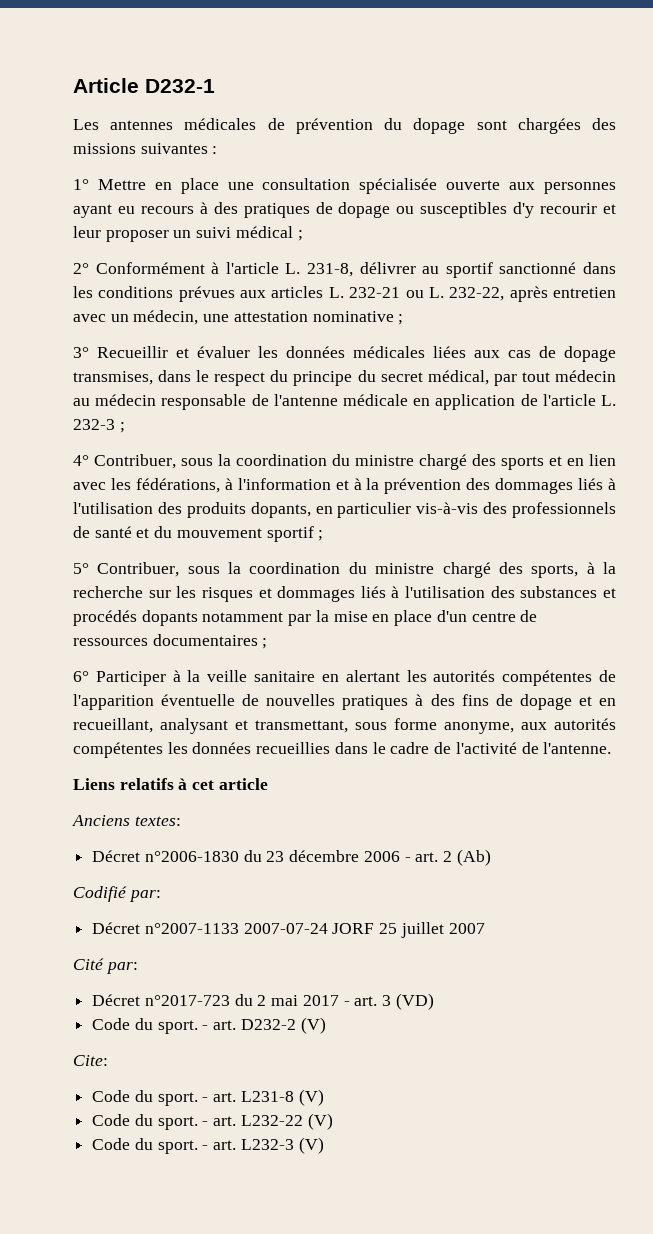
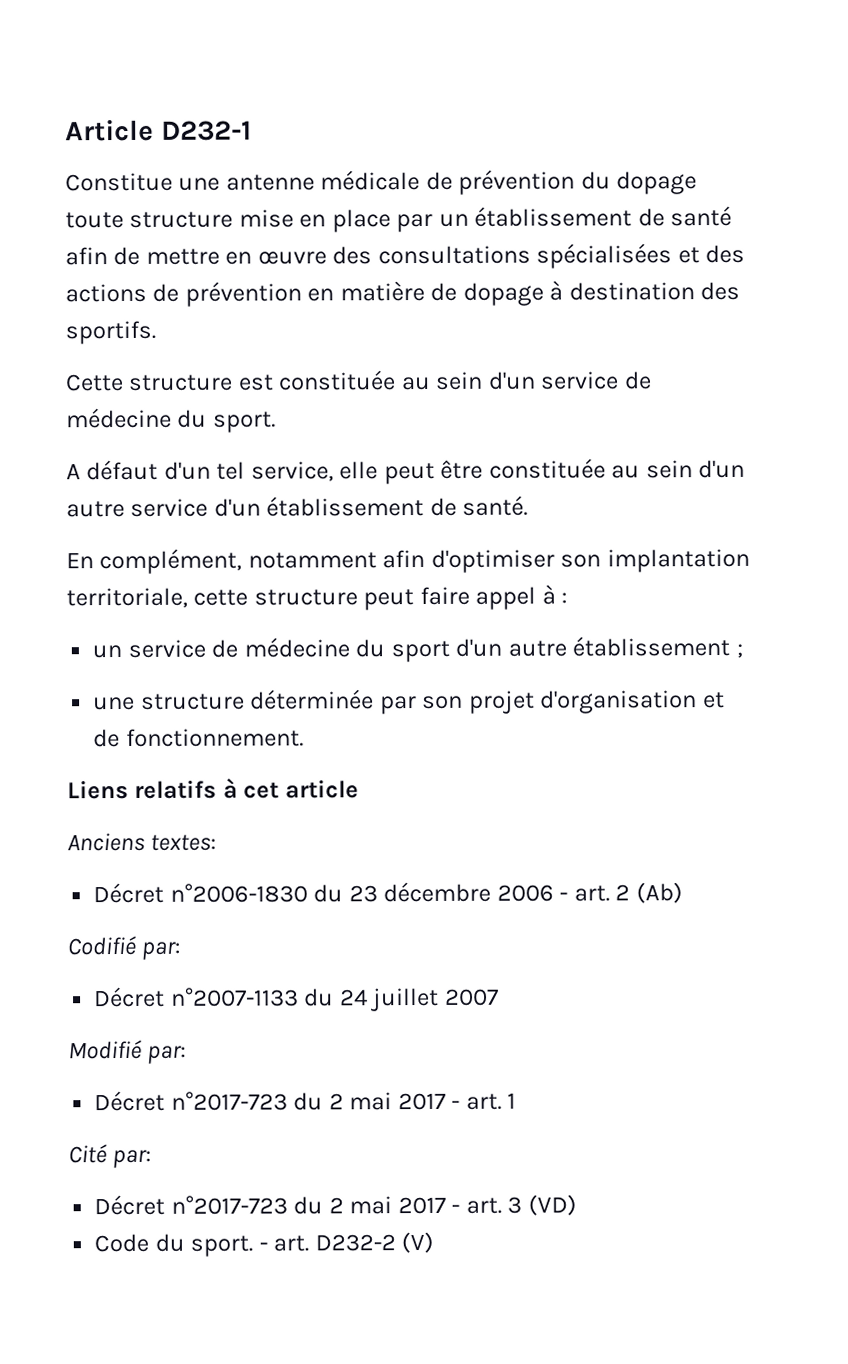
[73,118,616,134] [73,143,218,154] [73,178,617,194] [73,202,617,218] [73,226,303,242] [73,262,617,278] [73,286,617,302] [73,310,404,325] [73,346,616,362] [73,370,616,386] [73,394,616,410] [73,419,125,433] [73,454,616,470] [73,478,617,494] [73,502,616,518] [73,526,324,542] [73,562,617,578] [73,586,616,602] [73,610,538,626] [73,634,268,649] [73,670,616,686] [73,694,616,710] [73,718,616,734] [73,742,612,758] Les antennes médicales de prévention du dopage sont chargées des missions suivantes : // 1° Mettre en place une consultation spécialisée ouverte aux personnes ayant eu recours à des pratiques de dopage ou susceptibles d'y recourir et leur proposer un suivi médical ; // 2° Conformément à l'article L. 231-8, délivrer au sportif sanctionné dans les conditions prévues aux articles L. 232-21 ou L. 232-22, après entretien avec un médecin, une attestation nominative ; // 3° Recueillir et évaluer les données médicales liées aux cas de dopage transmises, dans le respect du principe du secret médical, par tout médecin au médecin responsable de l'antenne médicale en application de l'article L. 232-3 ; // 4° Contribuer, sous la coordination du ministre chargé des sports et en lien avec les fédérations, à l'information et à la prévention des dommages liés à l'utilisation des produits dopants, en particulier vis-à-vis des professionnels de santé et du mouvement sportif ; // 5° Contribuer, sous la coordination du ministre chargé des sports, à la recherche sur les risques et dommages liés à l'utilisation des substances et procédés dopants notamment par la mise en place d'un centre de ressources documentaires ; // 6° Participer à la veille sanitaire en alertant les autorités compétentes de l'apparition éventuelle de nouvelles pratiques à des fins de dopage et en recueillant, analysant et transmettant, sous forme anonyme, aux autorités compétentes les données recueillies dans le cadre de l'activité de l'antenne. -> [65,169,698,195] [65,205,733,233] [65,243,746,269] [65,280,741,307] [65,320,156,345] [65,370,652,392] [66,407,276,433] [66,458,746,485] [66,495,529,518] [66,548,750,575] [66,584,569,611] [92,635,743,663] [93,689,725,715] [93,728,304,748] Constitue une antenne médicale de prévention du dopage toute structure mise en place par un établissement de santé afin de mettre en œuvre des consultations spécialisées et des actions de prévention en matière de dopage à destination des sportifs. // Cette structure est constituée au sein d'un service de médecine du sport. // A défaut d'un tel service, elle peut être constituée au sein d'un autre service d'un établissement de santé. // En complément, notamment afin d'optimiser son implantation territoriale, cette structure peut faire appel à : // un service de médecine du sport d'un autre établissement ; // une structure déterminée par son projet d'organisation et de fonctionnement.
[243,923,398,934] 2007-07-24 JORF 25 -> [304,988,368,1007] du 24
(485, 928) none -> [68,1039,188,1064] [94,1090,517,1112] // Modifié par: // Décret n°2017-723 du 2 mai 2017 - art. 1
[73,1055,108,1066] [92,1089,324,1106] [92,1113,333,1130] [92,1137,324,1154] // Cite: // Code du sport. - art. L231-8 (V) // Code du sport. - art. L232-22 (V) // Code du sport. - art. L232-3 (V) -> (435, 1242) none

